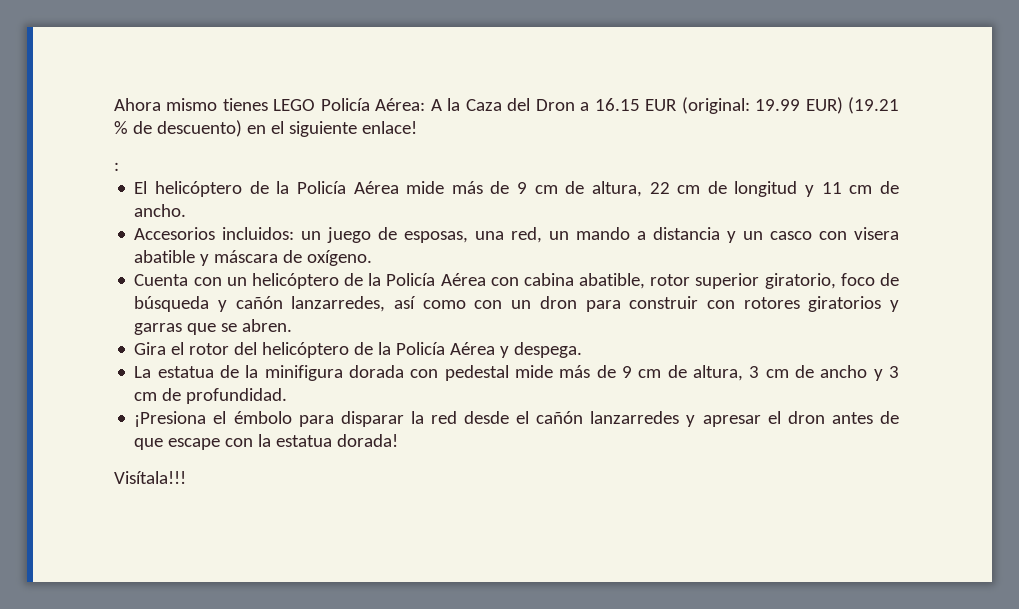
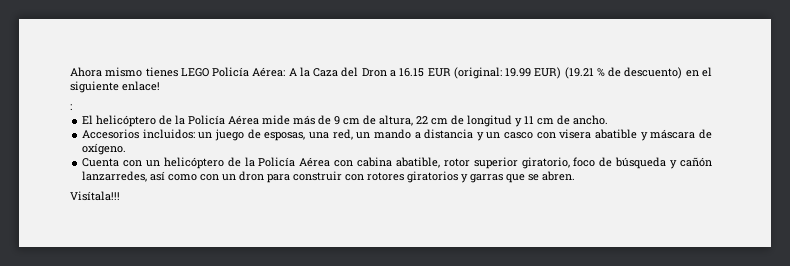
[134,342,583,358] [134,365,899,381] [134,388,288,404] [134,411,899,427] [134,434,399,450] // Gira el rotor del helicóptero de la Policía Aérea y despega. // La estatua de la minifigura dorada con pedestal mide más de 9 cm de altura, 3 cm de ancho y 3 cm de profundidad. // ¡Presiona el émbolo para disparar la red desde el cañón lanzarredes y apresar el dron antes de que escape con la estatua dorada! -> (576, 176) none

